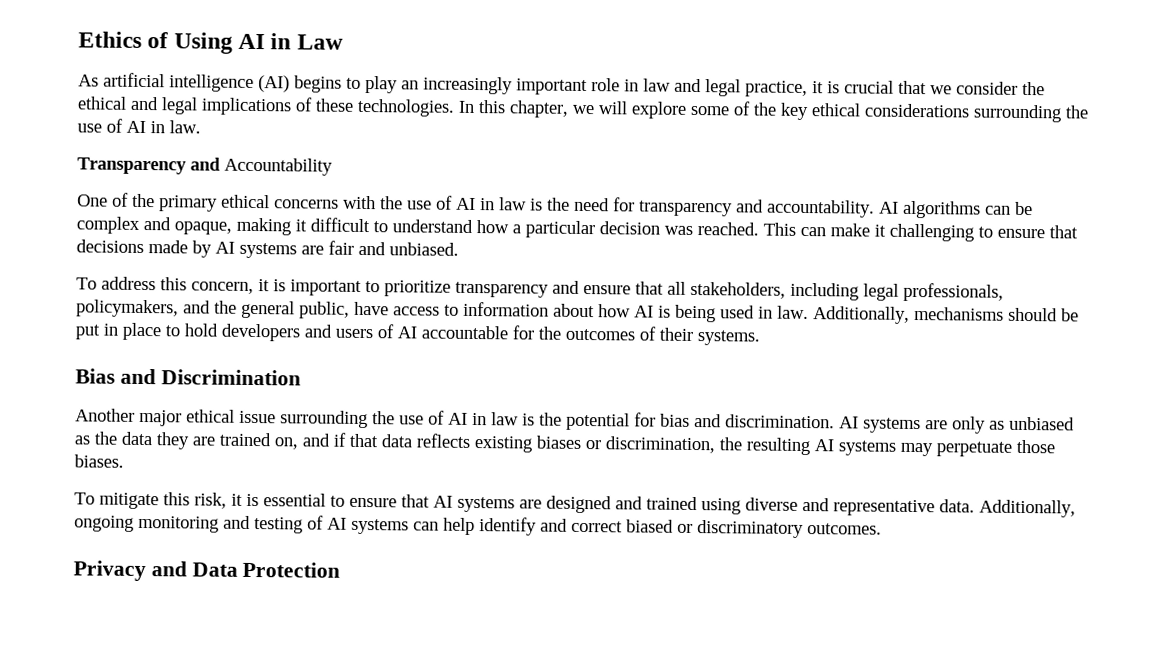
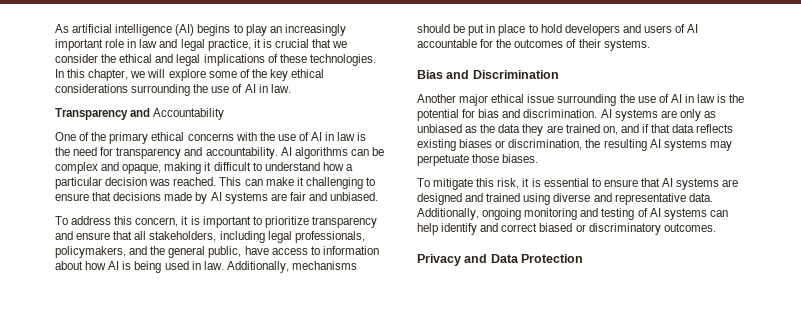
[78,31,343,54] Ethics of Using AI in Law // -> (55, 28) none

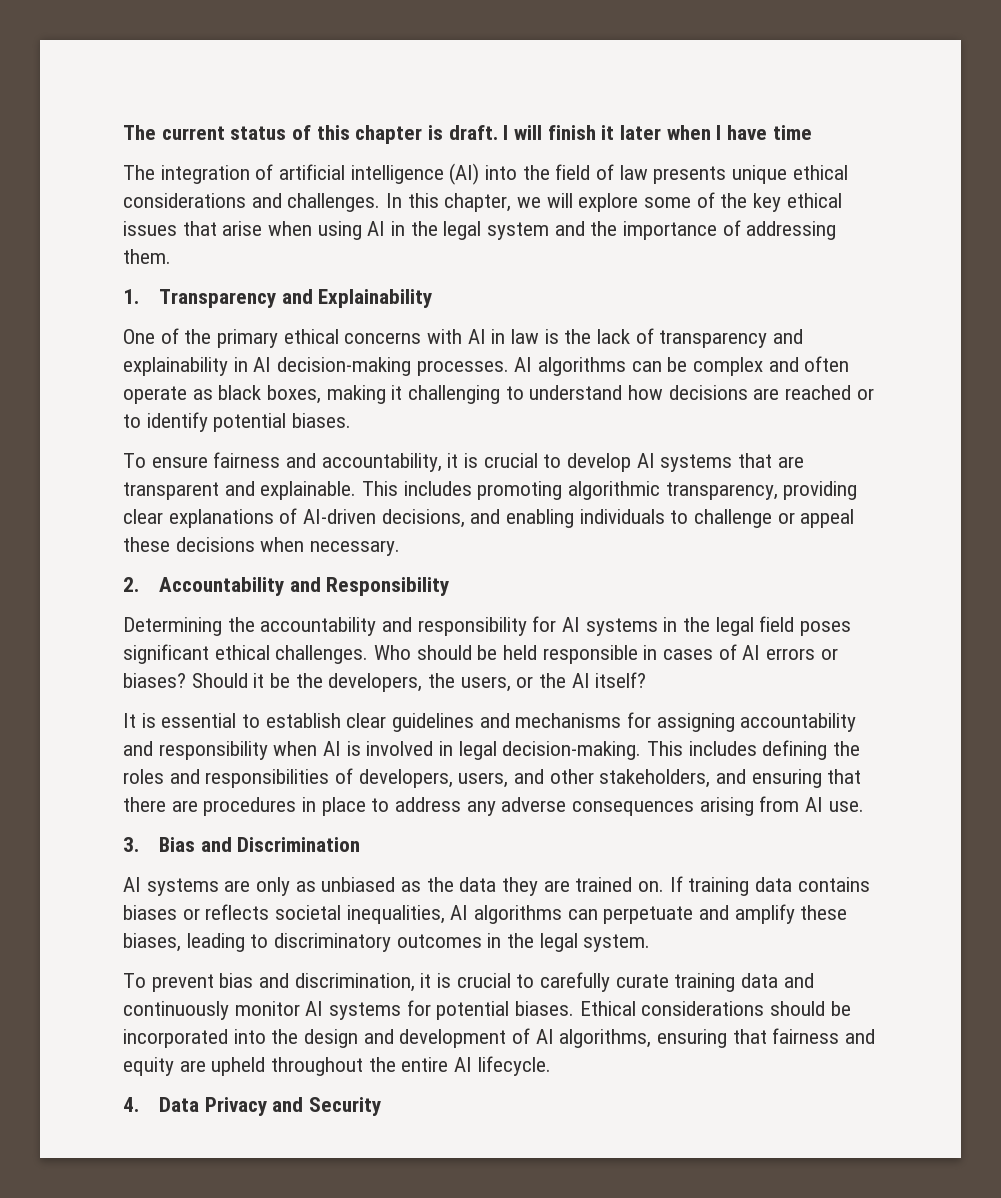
[55,24,346,36] [55,39,348,51] [55,54,376,66] As artificial intelligence (AI) begins to play an increasingly important role in law and legal practice, it is crucial that we consider the ethical and legal implications of these technologies. -> [123,125,812,144] [123,163,848,185] [123,193,381,212] The current status of this chapter is draft. I will finish it later when I have time // The integration of artificial intelligence (AI) into the field of law presents unique ethical considerations and challenges.
[55,84,291,96] considerations surrounding the use of AI in law. // -> [123,220,837,240] [123,249,171,264] [123,289,139,304] issues that arise when using AI in the legal system and the importance of addressing them. // 1.
[153,108,225,120] Accountability -> [318,289,433,308] Explainability
[259,132,367,141] [55,147,278,159] the use of AI in law is the need for transparency and accountability. -> [467,328,804,348] [123,357,509,376] AI in law is the lack of transparency and explainability in AI decision-making processes.
[122,164,162,174] opaque, -> [804,356,850,372] [123,385,322,404] often operate as black boxes,
[213,162,251,171] difficult -> [408,385,501,404] challenging
[345,164,353,171] [55,177,375,189] [55,192,379,204] [55,216,377,228] [55,231,365,243] [55,246,379,258] [55,261,357,273] [417,24,699,36] [417,39,650,51] [417,70,559,79] [417,94,745,106] [417,109,598,121] a particular decision was reached. This can make it challenging to ensure that decisions made by AI systems are fair and unbiased. // To address this concern, it is important to prioritize transparency and ensure that all stakeholders, including legal professionals, policymakers, and the general public, have access to information about how AI is being used in law. Additionally, mechanisms should be put in place to hold developers and users of AI accountable for the outcomes of their systems. // Bias and Discrimination // Another major ethical issue surrounding the use of AI in law is the potential for bias and discrimination. -> [668,385,874,400] [123,412,352,432] [123,452,804,472] [123,481,858,500] [123,508,855,528] [123,537,401,556] [123,577,450,596] [123,616,852,636] [123,644,838,664] [123,672,647,692] [123,712,857,732] [123,740,861,760] [123,768,862,788] [123,796,864,816] [123,837,361,852] decisions are reached or to identify potential biases. // To ensure fairness and accountability, it is crucial to develop AI systems that are transparent and explainable. This includes promoting algorithmic transparency, providing clear explanations of AI-driven decisions, and enabling individuals to challenge or appeal these decisions when necessary. // 2. Accountability and Responsibility // Determining the accountability and responsibility for AI systems in the legal field poses significant ethical challenges. Who should be held responsible in cases of AI errors or biases? Should it be the developers, the users, or the AI itself? // It is essential to establish clear guidelines and mechanisms for assigning accountability and responsibility when AI is involved in legal decision-making. This includes defining the roles and responsibilities of developers, users, and other stakeholders, and ensuring that there are procedures in place to address any adverse consequences arising from AI use. // 3. Bias and Discrimination //
[602,124,734,135] [417,139,732,151] [417,154,539,166] [417,178,739,190] [417,193,713,205] [417,208,728,220] [417,223,716,235] [417,254,584,266] on, and if that data reflects existing biases or discrimination, the resulting AI systems may perpetuate those biases. // To mitigate this risk, it is essential to ensure that AI systems are designed and trained using diverse and representative data. Additionally, ongoing monitoring and testing of AI systems can help identify and correct biased or discriminatory outcomes. // Privacy and Data Protection -> [638,876,870,896] [123,904,848,924] [123,933,651,952] [123,972,814,992] [123,1000,851,1020] [123,1028,876,1048] [123,1056,551,1076] [123,1097,381,1116] on. If training data contains biases or reflects societal inequalities, AI algorithms can perpetuate and amplify these biases, leading to discriminatory outcomes in the legal system. // To prevent bias and discrimination, it is crucial to carefully curate training data and continuously monitor AI systems for potential biases. Ethical considerations should be incorporated into the design and development of AI algorithms, ensuring that fairness and equity are upheld throughout the entire AI lifecycle. // 4. Data Privacy and Security

